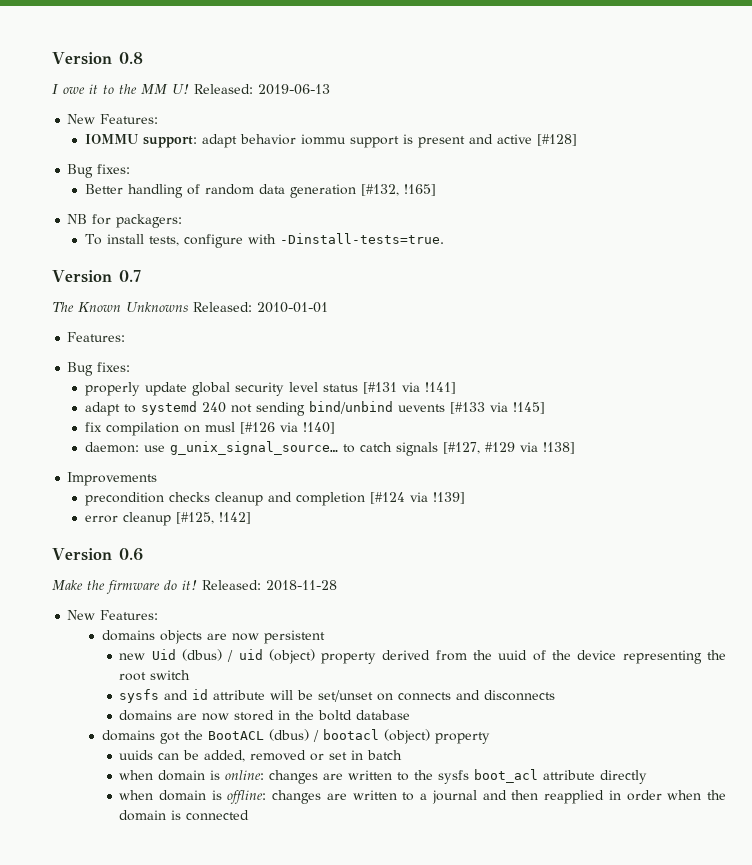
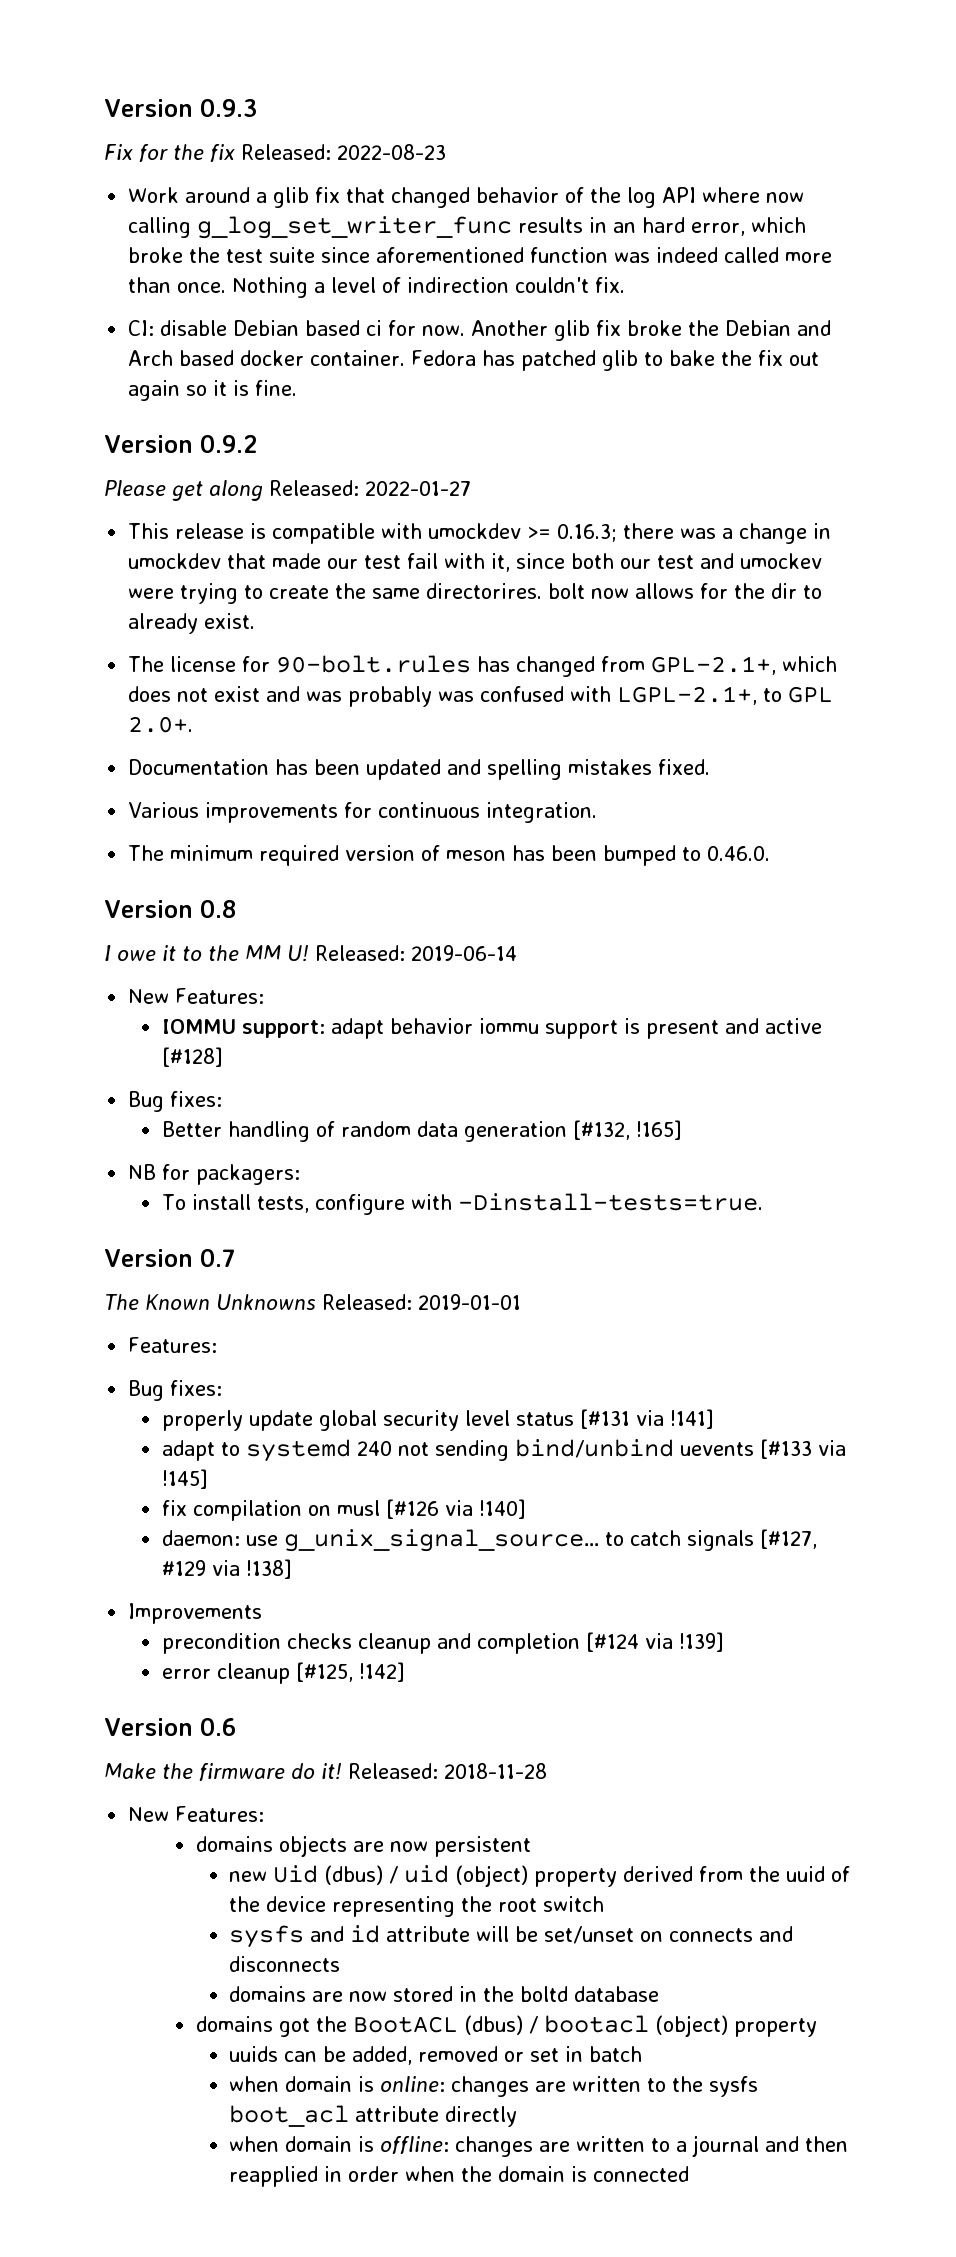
[52,52,112,65] Version -> [104,99,258,117] [104,144,446,162] [128,187,805,208] [128,216,807,239] [128,247,833,263] [128,277,626,298] [128,320,832,341] [128,350,820,371] [128,380,298,401] [104,435,258,453] [104,480,471,501] [128,523,832,544] [128,553,823,572] [128,583,823,604] [128,613,256,634] [128,655,838,677] [128,686,834,707] [128,716,194,733] [128,759,711,780] [128,802,598,823] [128,845,771,866] [104,900,193,918] Version 0.9.3 // Fix for the fix Released: 2022-08-23 // Work around a glib fix that changed behavior of the log API where now calling g_log_set_writer_func results in an hard error, which broke the test suite since aforementioned function was indeed called more than once. Nothing a level of indirection couldn't fix. // CI: disable Debian based ci for now. Another glib fix broke the Debian and Arch based docker container. Fedora has patched glib to bake the fix out again so it is fine. // Version 0.9.2 // Please get along Released: 2022-01-27 // This release is compatible with umockdev >= 0.16.3; there was a change in umockdev that made our test fail with it, since both our test and umockev were trying to create the same directorires. bolt now allows for the dir to already exist. // The license for 90-bolt.rules has changed from GPL-2.1+, which does not exist and was probably was confused with LGPL-2.1+, to GPL 2.0+. // Documentation has been updated and spelling mistakes fixed. // Various improvements for continuous integration. // The minimum required version of meson has been bumped to 0.46.0. // Version
[258,84,330,95] 2019-06-13 -> [411,945,517,961] 2019-06-14
[257,302,328,313] 2010-01-01 -> [418,1294,521,1310] 2019-01-01

